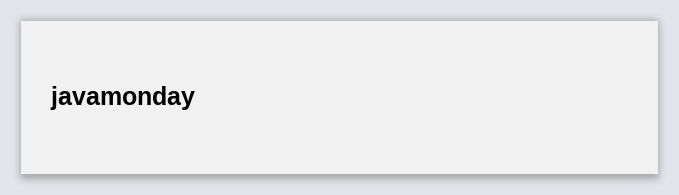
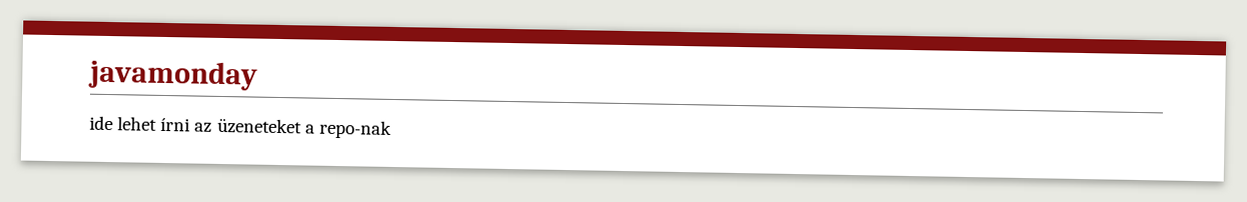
(195, 98) none -> [89,115,392,139] // ide lehet írni az üzeneteket a repo-nak

